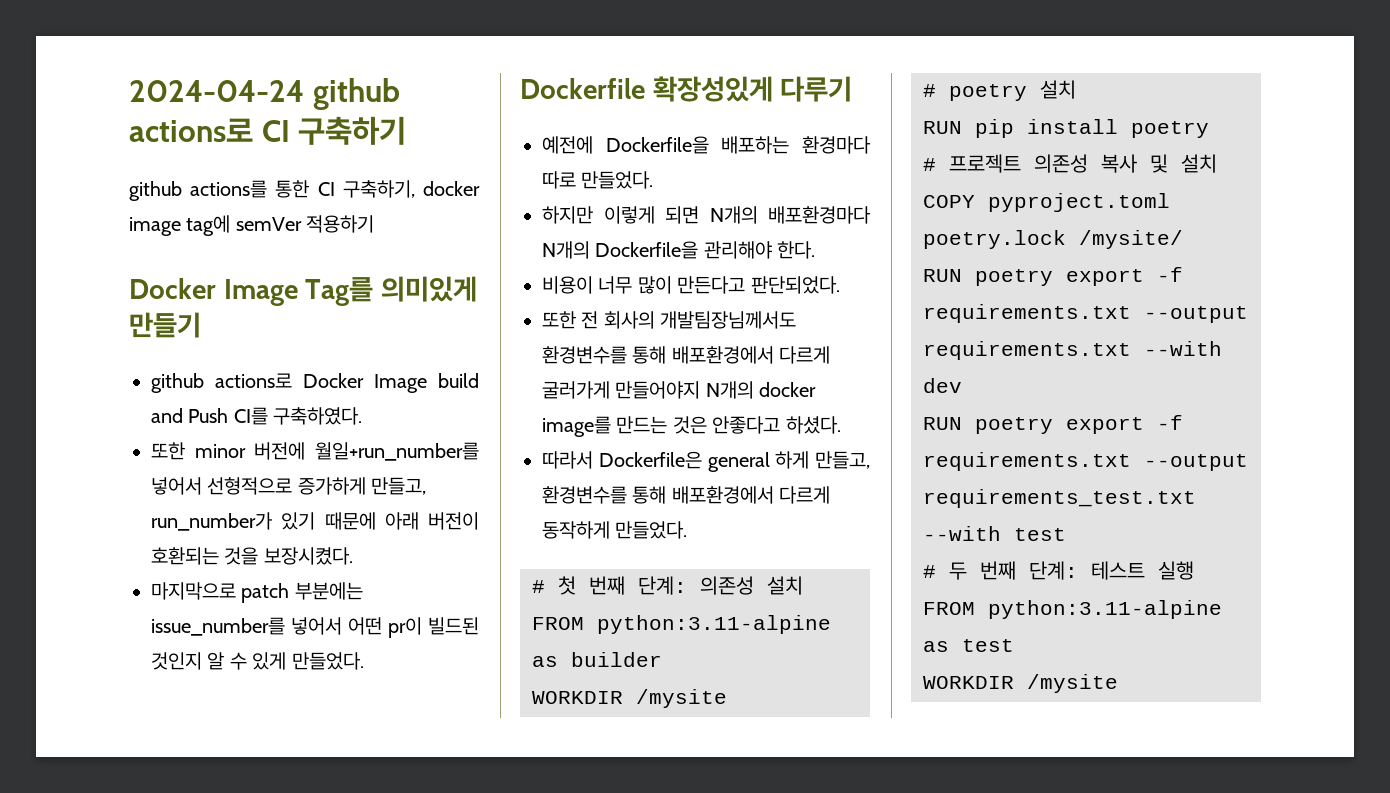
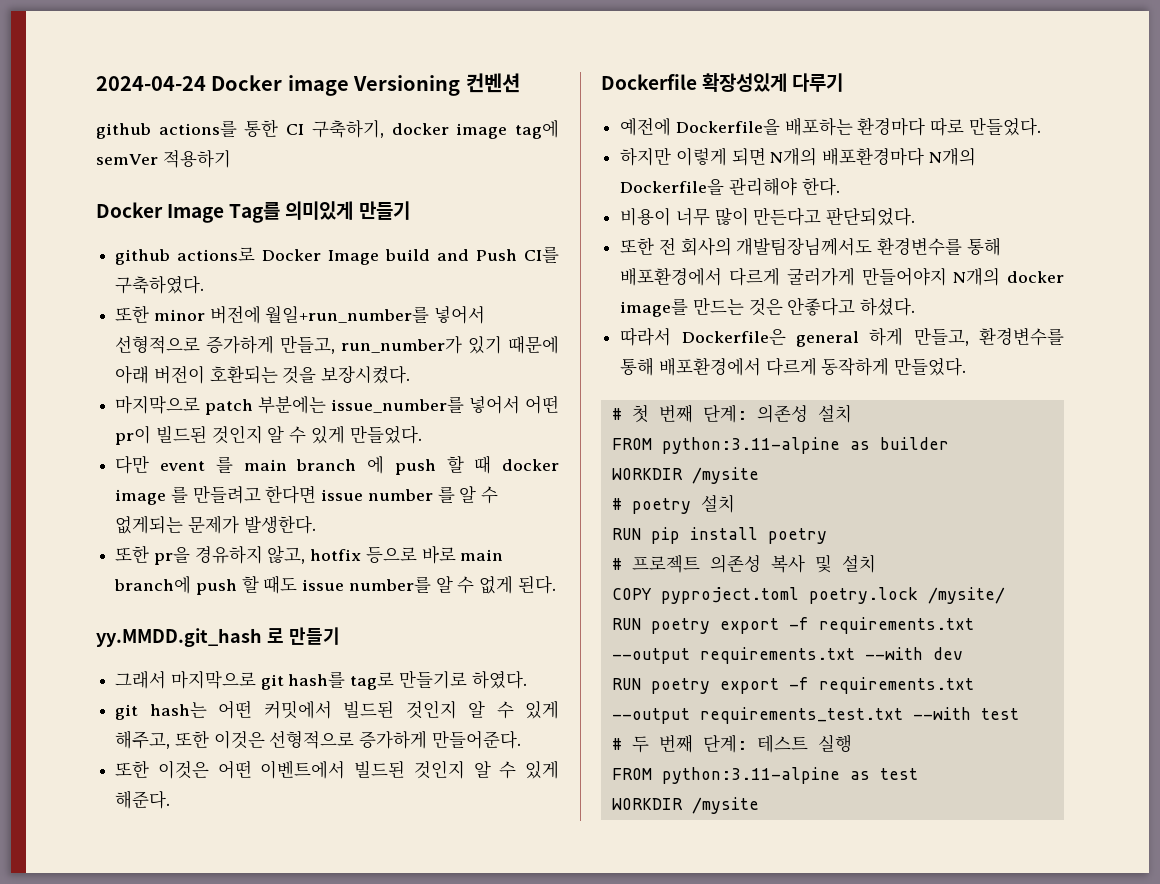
[312,78,400,110] [129,116,407,145] github actions로 CI 구축하기 -> [211,73,520,96] Docker image Versioning 컨벤션
(364, 661) none -> [115,455,559,475] [115,485,499,505] [115,515,316,534] [115,545,504,565] [114,575,556,595] [96,627,340,647] [115,670,527,690] [115,700,559,720] [115,730,521,749] [115,760,559,779] [115,790,171,809] // 다만 event 를 main branch 에 push 할 때 docker image 를 만들려고 한다면 issue number 를 알 수 없게되는 문제가 발생한다. // 또한 pr을 경유하지 않고, hotfix 등으로 바로 main branch에 push 할 때도 issue number를 알 수 없게 된다. // yy.MMDD.git_hash 로 만들기 // 그래서 마지막으로 git hash를 tag로 만들기로 하였다. // git hash는 어떤 커밋에서 빌드된 것인지 알 수 있게 해주고, 또한 이것은 선형적으로 증가하게 만들어준다. // 또한 이것은 어떤 이벤트에서 빌드된 것인지 알 수 있게 해준다.

